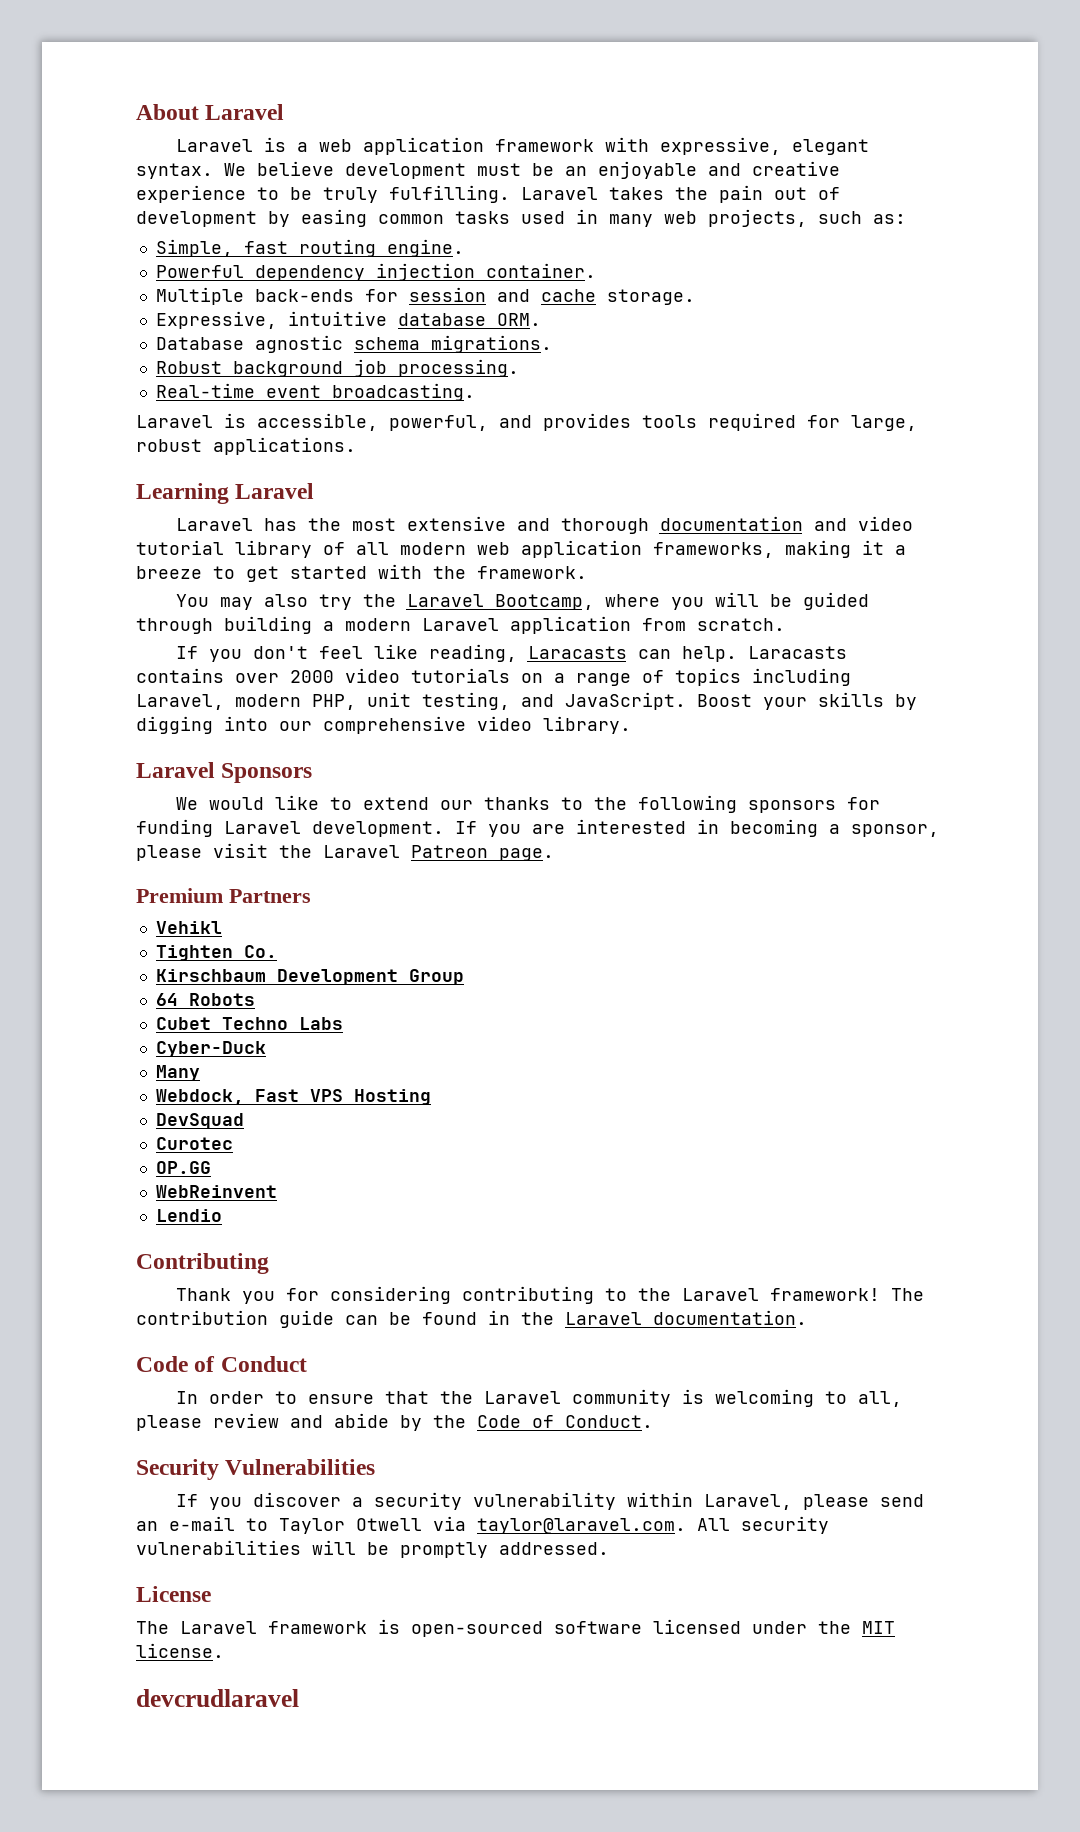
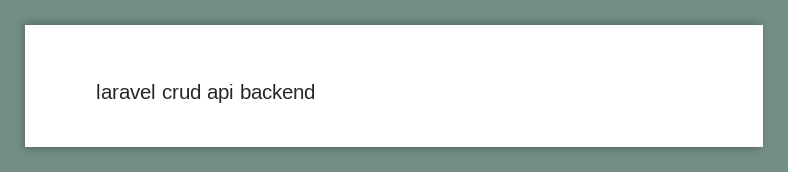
[136,104,285,120] [175,137,869,155] [136,161,840,179] [136,185,840,203] [136,209,906,227] [155,239,464,257] [155,263,596,281] [155,287,695,305] [155,311,541,329] [155,335,552,353] [155,359,519,377] [155,383,475,401] [136,413,917,431] [136,437,356,455] [136,483,315,504] [175,516,913,534] [136,540,906,558] [136,564,587,582] [175,592,869,610] [136,616,785,634] [175,644,847,662] [136,668,851,686] [136,692,917,710] [136,716,631,734] [136,762,313,783] [175,795,880,813] [136,819,939,837] [136,843,554,861] [136,888,311,903] [155,921,222,934] [155,945,277,961] [155,969,464,985] [155,993,255,1006] [155,1017,343,1030] [155,1041,266,1057] [155,1065,200,1081] [155,1089,431,1105] [155,1113,244,1129] [155,1137,233,1150] [155,1161,211,1174] [155,1185,277,1198] [155,1209,222,1222] [136,1253,269,1274] [175,1286,924,1304] [136,1310,807,1328] [136,1356,307,1372] [175,1389,902,1407] [136,1413,653,1431] [136,1459,376,1480] [175,1492,924,1510] [136,1516,829,1534] [136,1540,609,1558] [136,1586,211,1602] [136,1619,895,1637] [136,1643,224,1658] [136,1689,299,1707] About Laravel // Laravel is a web application framework with expressive, elegant syntax. We believe development must be an enjoyable and creative experience to be truly fulfilling. Laravel takes the pain out of development by easing common tasks used in many web projects, such as: // Simple, fast routing engine. // Powerful dependency injection container. // Multiple back-ends for session and cache storage. // Expressive, intuitive database ORM. // Database agnostic schema migrations. // Robust background job processing. // Real-time event broadcasting. // Laravel is accessible, powerful, and provides tools required for large, robust applications. // Learning Laravel // Laravel has the most extensive and thorough documentation and video tutorial library of all modern web application frameworks, making it a breeze to get started with the framework. // You may also try the Laravel Bootcamp, where you will be guided through building a modern Laravel application from scratch. // If you don't feel like reading, Laracasts can help. Laracasts contains over 2000 video tutorials on a range of topics including Laravel, modern PHP, unit testing, and JavaScript. Boost your skills by digging into our comprehensive video library. // Laravel Sponsors // We would like to extend our thanks to the following sponsors for funding Laravel development. If you are interested in becoming a sponsor, please visit the Laravel Patreon page. // Premium Partners // Vehikl // Tighten Co. // Kirschbaum Development Group // 64 Robots // Cubet Techno Labs // Cyber-Duck // Many // Webdock, Fast VPS Hosting // DevSquad // Curotec // OP.GG // WebReinvent // Lendio // Contributing // Thank you for considering contributing to the Laravel framework! The contribution guide can be found in the Laravel documentation. // Code of Conduct // In order to ensure that the Laravel community is welcoming to all, please review and abide by the Code of Conduct. // Security Vulnerabilities // If you discover a security vulnerability within Laravel, please send an e-mail to Taylor Otwell via taylor@laravel.com. All security vulnerabilities will be promptly addressed. // License // The Laravel framework is open-sourced software licensed under the MIT license. // devcrudlaravel -> [96,84,315,103] laravel crud api backend

